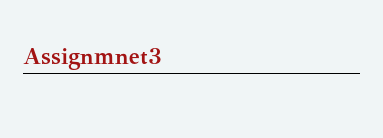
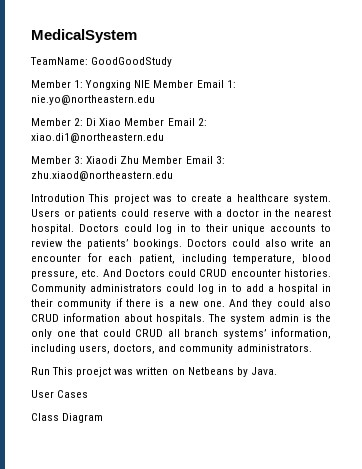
[23,48,162,70] Assignmnet3 -> [31,29,137,43] [30,57,173,67] [31,80,236,90] [31,95,155,105] [31,118,207,126] [31,133,164,143] [31,156,225,164] [31,171,173,181] [31,194,331,204] [31,209,331,219] [31,224,331,234] [31,239,331,249] [31,253,331,264] [31,269,331,279] [31,284,331,294] [31,298,332,309] [31,313,331,324] [31,328,331,339] [31,344,312,354] [31,367,277,377] [31,390,89,398] [31,413,104,423] MedicalSystem // TeamName: GoodGoodStudy // Member 1: Yongxing NIE Member Email 1: nie.yo@northeastern.edu // Member 2: Di Xiao Member Email 2: xiao.di1@northeastern.edu // Member 3: Xiaodi Zhu Member Email 3: zhu.xiaod@northeastern.edu // Introdution This project was to create a healthcare system. Users or patients could reserve with a doctor in the nearest hospital. Doctors could log in to their unique accounts to review the patients’ bookings. Doctors could also write an encounter for each patient, including temperature, blood pressure, etc. And Doctors could CRUD encounter histories. Community administrators could log in to add a hospital in their community if there is a new one. And they could also CRUD information about hospitals. The system admin is the only one that could CRUD all branch systems’ information, including users, doctors, and community administrators. // Run This proejct was written on Netbeans by Java. // User Cases // Class Diagram

